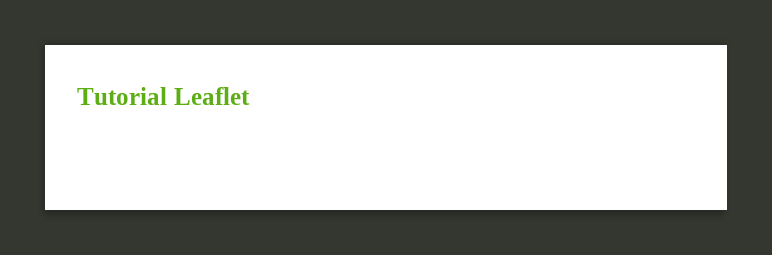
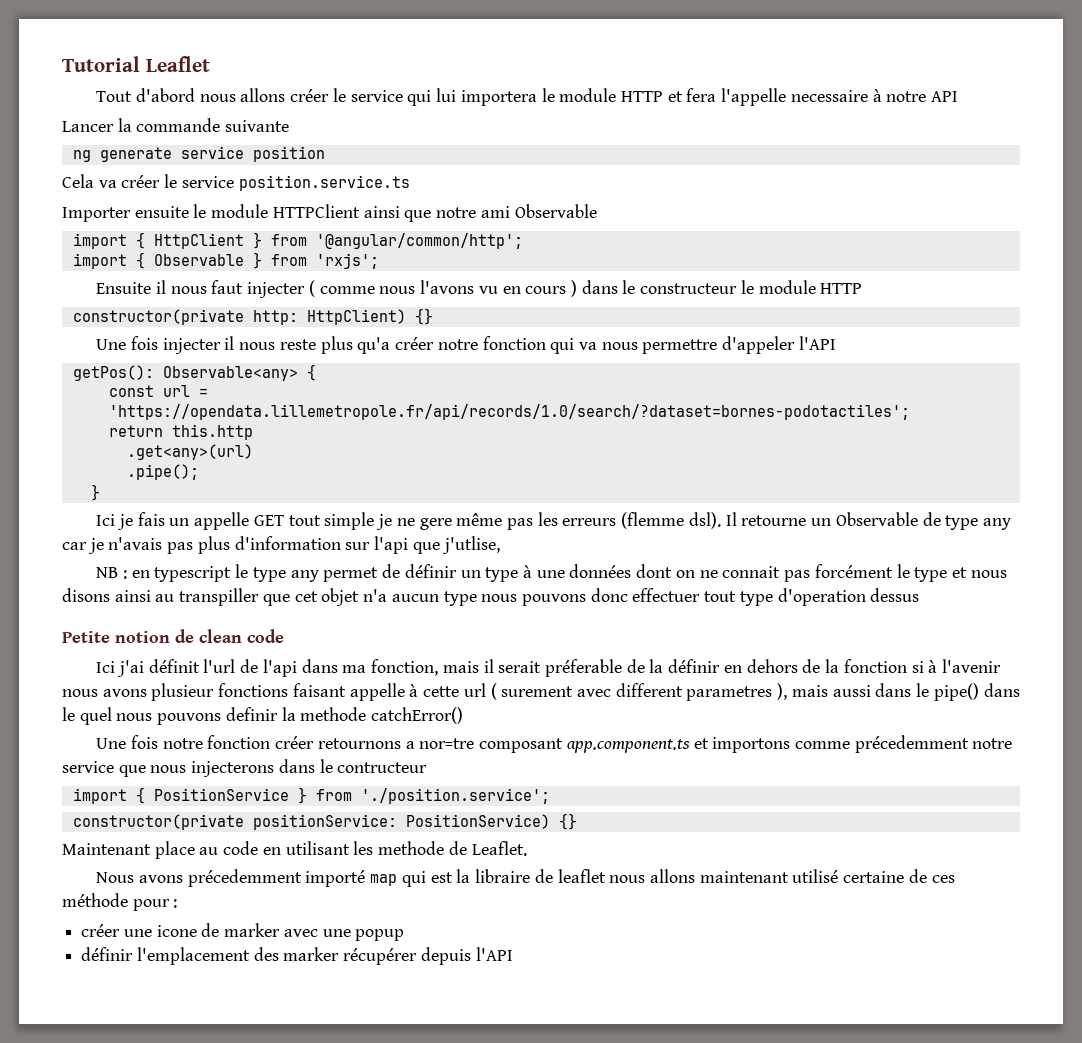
(250, 96) none -> [96,88,959,106] [62,118,290,132] [72,146,325,162] [62,174,410,191] [62,204,597,222] [72,232,523,249] [72,252,379,269] [96,280,863,298] [72,308,433,325] [96,336,836,354] [72,364,316,381] [108,385,208,397] [108,404,910,420] [108,424,253,440] [126,444,253,460] [126,464,199,480] [90,484,100,501] [96,512,1011,530] [62,536,500,554] [96,564,1007,582] [62,588,920,606] [62,629,284,643] [96,659,1001,677] [62,683,1020,701] [62,707,464,725] [96,735,1013,753] [62,759,428,777] [72,787,550,804] [72,813,577,830] [62,841,527,859] [96,869,955,887] [62,893,178,911] [81,923,405,941] [81,947,513,965] // Tout d'abord nous allons créer le service qui lui importera le module HTTP et fera l'appelle necessaire à notre API // Lancer la commande suivante // ng generate service position // Cela va créer le service position.service.ts // Importer ensuite le module HTTPClient ainsi que notre ami Observable // import { HttpClient } from '@angular/common/http'; // import { Observable } from 'rxjs'; // Ensuite il nous faut injecter ( comme nous l'avons vu en cours ) dans le constructeur le module HTTP // constructor(private http: HttpClient) {} // Une fois injecter il nous reste plus qu'a créer notre fonction qui va nous permettre d'appeler l'API // getPos(): Observable<any> { // const url = 'https://opendata.lillemetropole.fr/api/records/1.0/search/?dataset=bornes-podotactiles'; // return this.http // .get<any>(url) // .pipe(); // } // Ici je fais un appelle GET tout simple je ne gere même pas les erreurs (flemme dsl). Il retourne un Observable de type any car je n'avais pas plus d'information sur l'api que j'utlise, // NB : en typescript le type any permet de définir un type à une données dont on ne connait pas forcément le type et nous disons ainsi au transpiller que cet objet n'a aucun type nous pouvons donc effectuer tout type d'operation dessus // Petite notion de clean code // Ici j'ai définit l'url de l'api dans ma fonction, mais il serait préferable de la définir en dehors de la fonction si à l'avenir nous avons plusieur fonctions faisant appelle à cette url ( surement avec different parametres ), mais aussi dans le pipe() dans le quel nous pouvons definir la methode catchError() // Une fois notre fonction créer retournons a nor=tre composant app.component.ts et importons comme précedemment notre service que nous injecterons dans le contructeur // import { PositionService } from './position.service'; // constructor(private positionService: PositionService) {} // Maintenant place au code en utilisant les methode de Leaflet. // Nous avons précedemment importé map qui est la libraire de leaflet nous allons maintenant utilisé certaine de ces méthode pour : // créer une icone de marker avec une popup // définir l'emplacement des marker récupérer depuis l'API

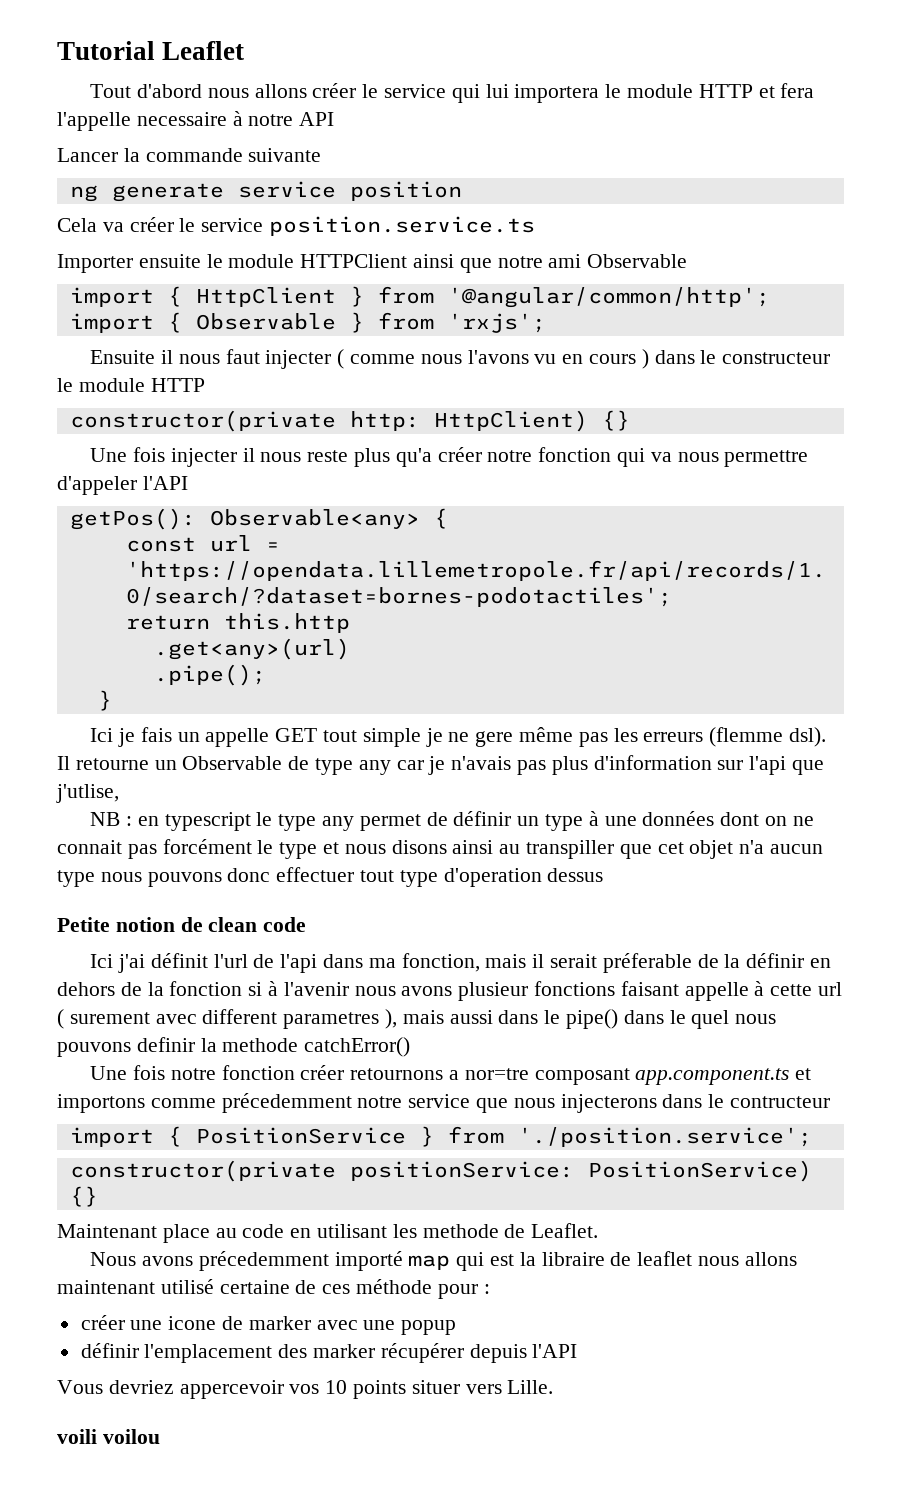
(513, 954) none -> [57,1380,554,1399] [57,1429,160,1444] // Vous devriez appercevoir vos 10 points situer vers Lille. // voili voilou

